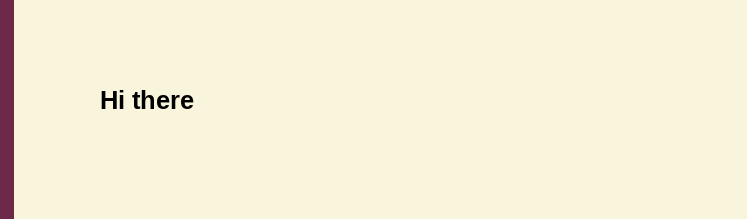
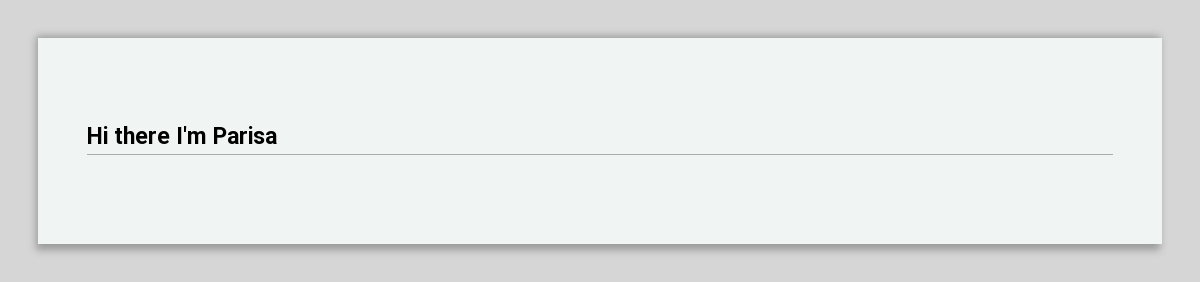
(194, 99) none -> [176,126,277,144] I'm Parisa

